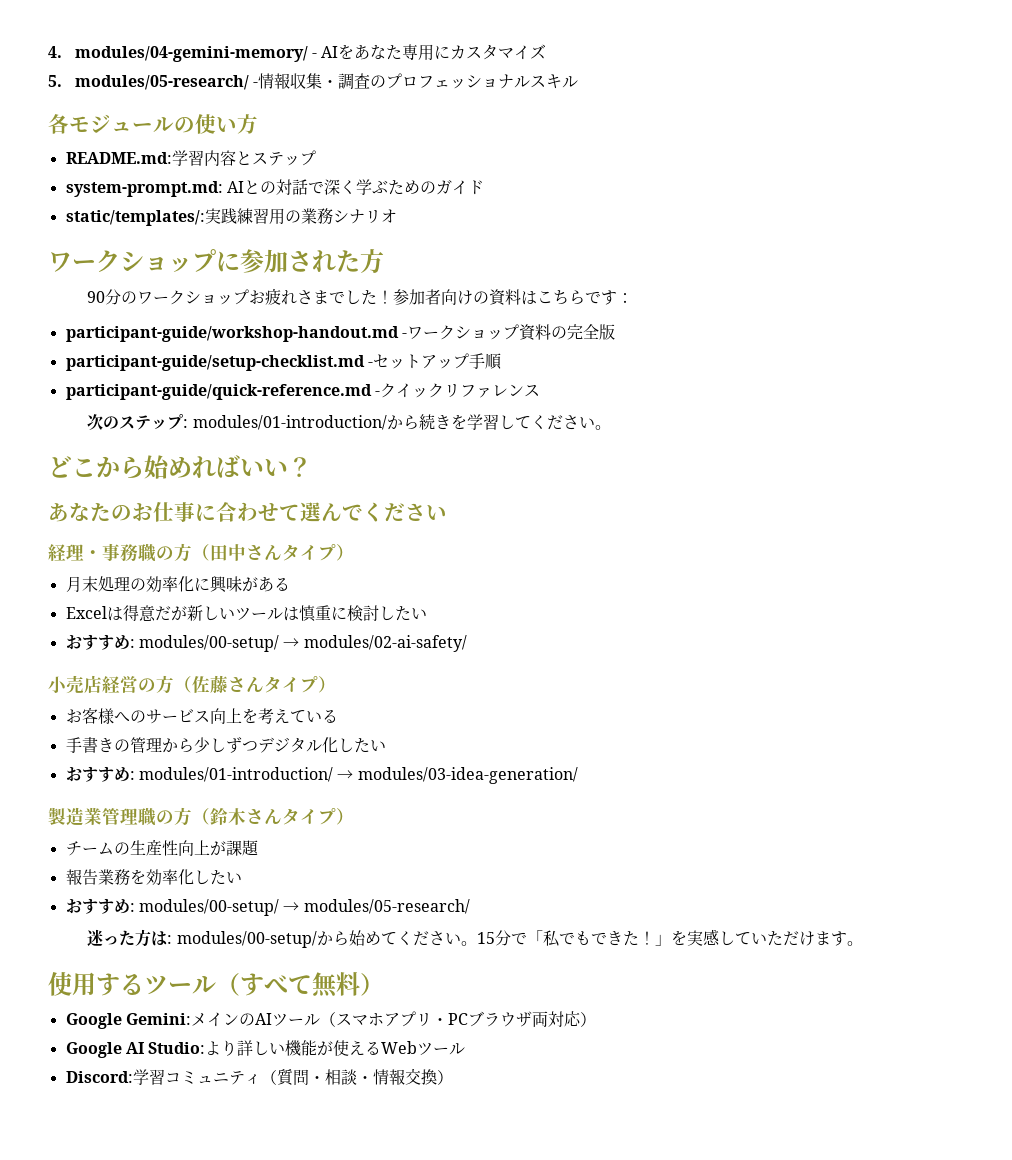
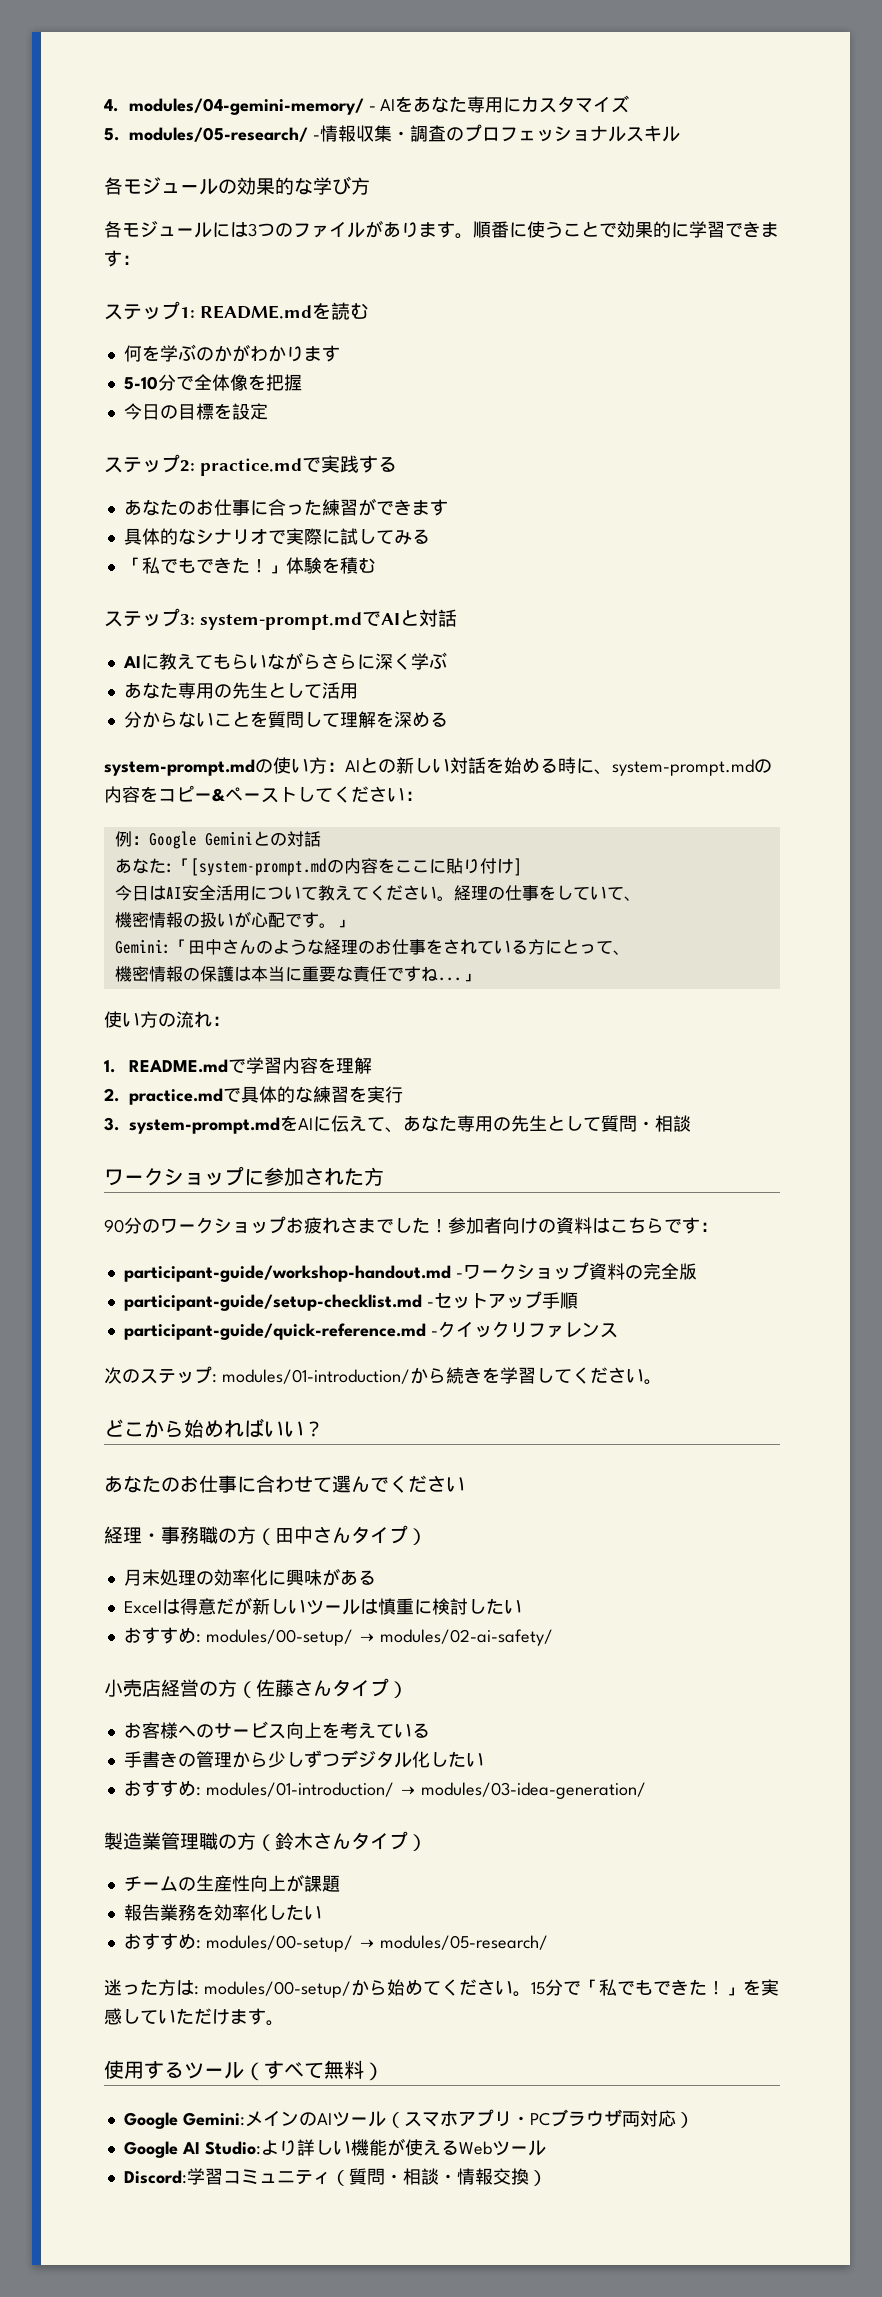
[195,114,258,134] [65,150,316,166] [65,179,484,197] [65,208,397,226] 使い方 // README.md:学習内容とステップ // system-prompt.md: AIとの対話で深く学ぶためのガイド // static/templates/:実践練習用の業務シナリオ -> [237,176,370,195] [104,220,779,239] [104,250,140,267] [104,301,369,320] [123,344,340,362] [123,374,302,391] [123,403,268,420] [104,454,397,476] [123,498,448,516] [123,528,430,545] [123,557,376,574] [104,608,457,630] [122,652,447,670] [123,682,358,699] [123,711,448,728] [104,757,772,776] [104,785,423,803] [114,831,321,849] [114,858,522,876] [114,885,641,901] [114,911,353,928] [114,939,630,955] [114,966,479,982] [104,1011,230,1028] [104,1057,372,1074] [104,1086,403,1105] [104,1115,691,1134] 効果的な学び方 // 各モジュールには3つのファイルがあります。順番に使うことで効果的に学習できます： // ステップ1: README.mdを読む // 何を学ぶのかがわかります // 5-10分で全体像を把握 // 今日の目標を設定 // ステップ2: practice.mdで実践する // あなたのお仕事に合った練習ができます // 具体的なシナリオで実際に試してみる // 「私でもできた！」体験を積む // ステップ3: system-prompt.mdでAIと対話 // AIに教えてもらいながらさらに深く学ぶ // あなた専用の先生として活用 // 分からないことを質問して理解を深める // system-prompt.mdの使い方：AIとの新しい対話を始める時に、system-prompt.mdの内容をコピー&ペーストしてください： // 例：Google Geminiとの対話 // あなた:「[system-prompt.mdの内容をここに貼り付け] // 今日はAI安全活用について教えてください。経理の仕事をしていて、 // 機密情報の扱いが心配です。」 // Gemini:「田中さんのような経理のお仕事をされている方にとって、 // 機密情報の保護は本当に重要な責任ですね...」 // 使い方の流れ： // 1. README.mdで学習内容を理解 // 2. practice.mdで具体的な練習を実行 // 3. system-prompt.mdをAIに伝えて、あなた専用の先生として質問・相談

